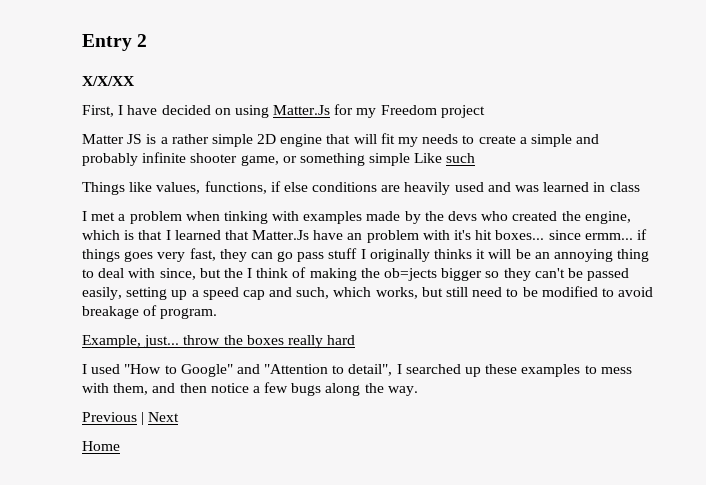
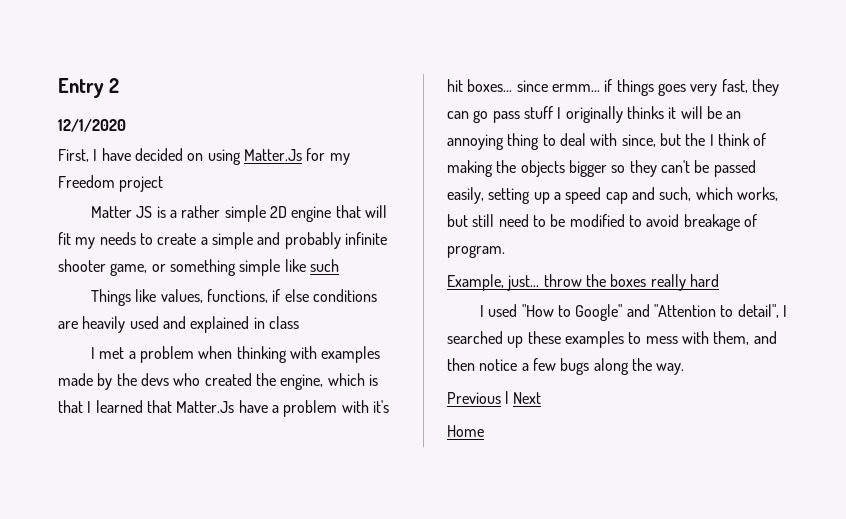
[82,76,135,86] X/X/XX -> [58,119,126,132] 12/1/2020
[414,153,443,163] Like -> [284,259,306,272] like
[515,182,590,192] was learned -> [190,316,250,333] explained
[223,211,268,224] tinking -> [236,346,287,363] thinking
[347,233,363,240] an -> [271,405,279,413] a
[384,268,438,281] ob=jects -> [520,160,565,177] objects

